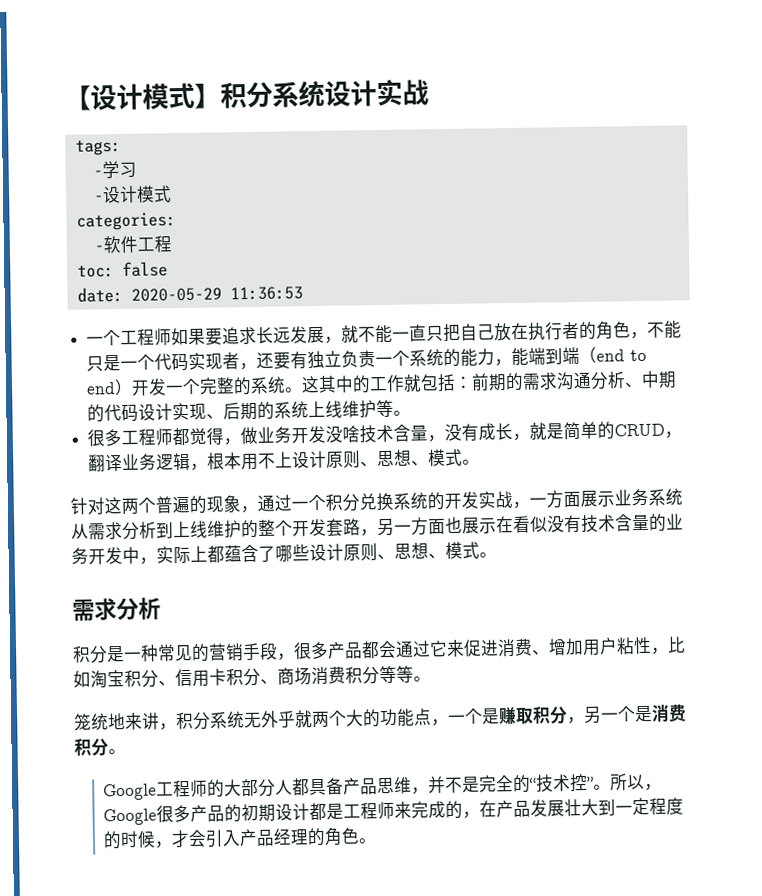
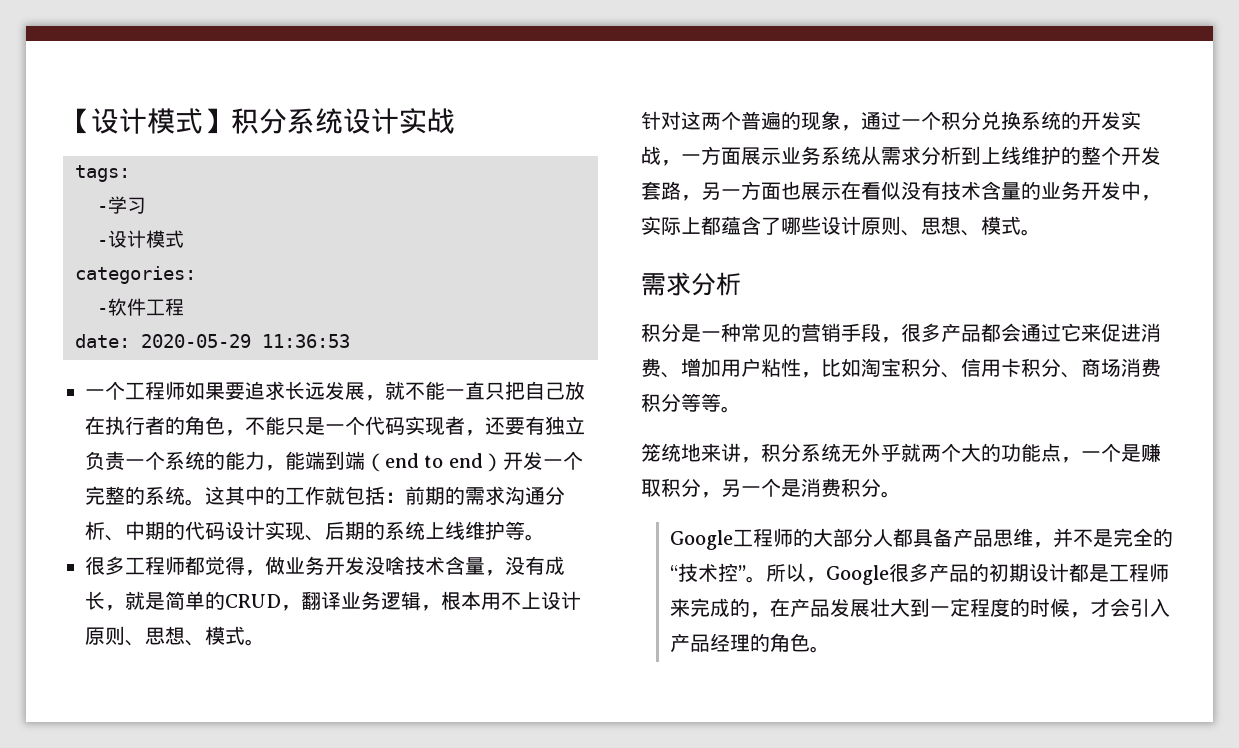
[76,261,168,278] // toc: false -> (184, 307) none

